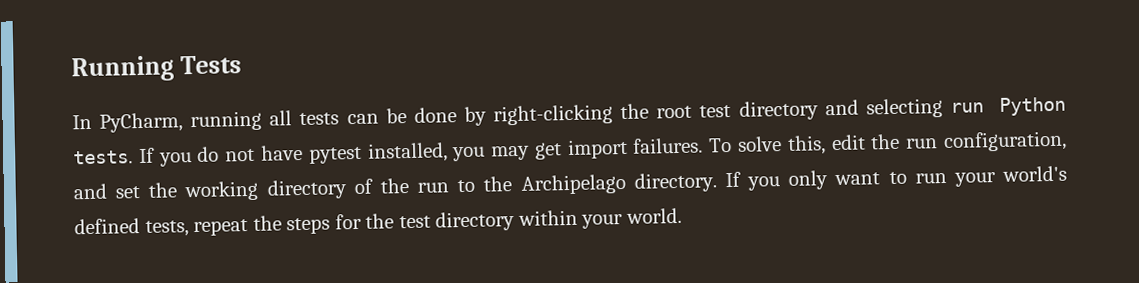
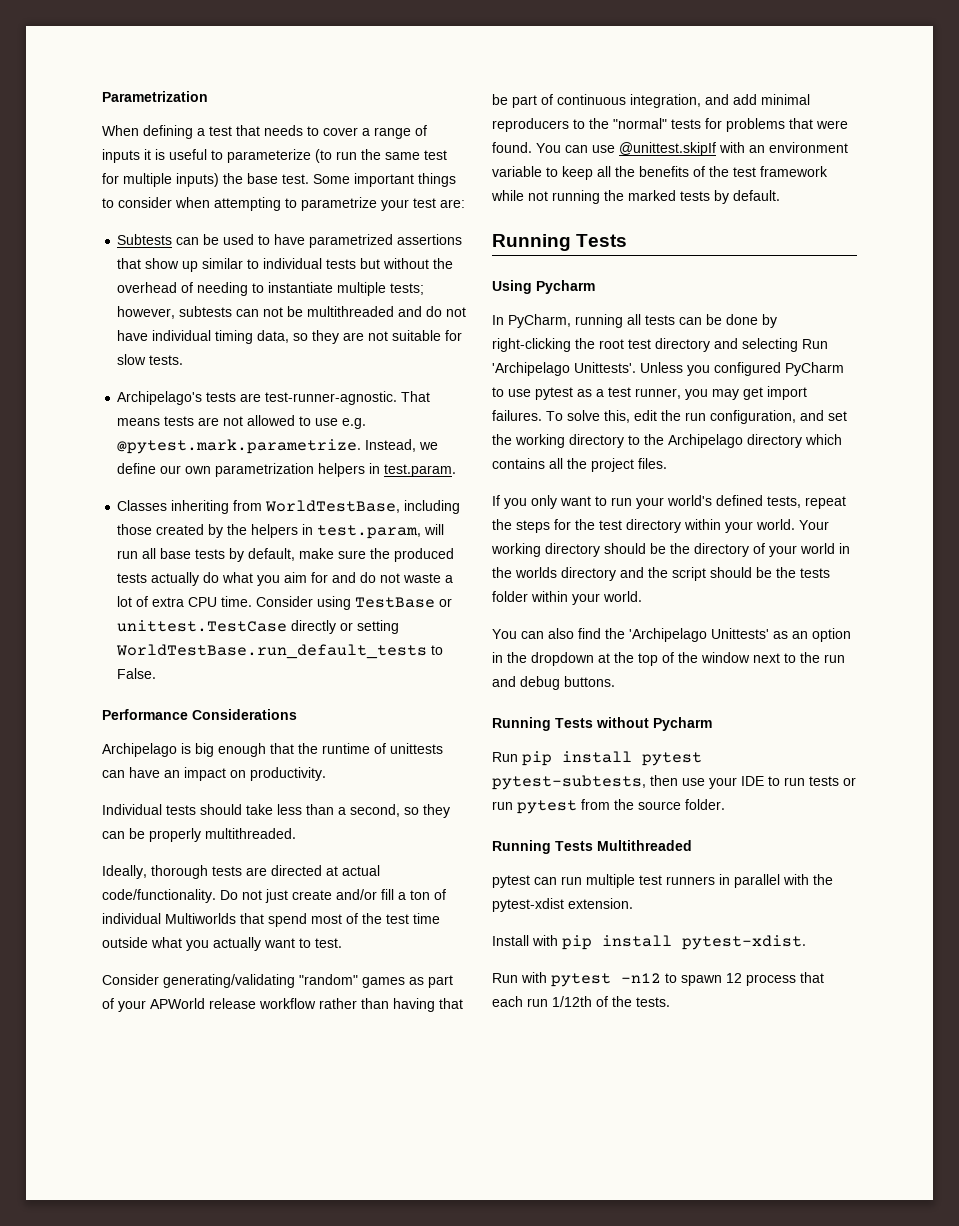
[71,55,242,83] Running Tests -> [102,91,208,102] [102,125,427,139] [102,149,447,163] [102,173,456,187] [102,197,465,211] [117,234,463,248] [117,258,454,272] [117,282,425,296] [117,306,467,319] [117,330,463,344] [117,354,184,365] [117,391,431,405] [117,415,367,429] [117,439,439,454] [117,463,457,477] [117,500,461,514] [117,524,445,539] [117,548,455,562] [117,572,454,586] [117,596,453,610] [117,620,400,634] [116,644,444,659] [117,668,157,679] [102,709,297,720] [102,743,443,757] [102,767,326,781] [102,804,450,818] [102,828,296,842] [102,865,380,879] [102,889,446,903] [102,913,440,927] [102,937,342,951] [102,974,453,988] [102,998,463,1012] [492,94,810,108] [492,118,848,132] [492,142,848,156] [492,166,828,180] [491,190,780,204] [492,234,628,251] [492,280,595,294] Parametrization // When defining a test that needs to cover a range of inputs it is useful to parameterize (to run the same test for multiple inputs) the base test. Some important things to consider when attempting to parametrize your test are: // Subtests can be used to have parametrized assertions that show up similar to individual tests but without the overhead of needing to instantiate multiple tests; however, subtests can not be multithreaded and do not have individual timing data, so they are not suitable for slow tests. // Archipelago's tests are test-runner-agnostic. That means tests are not allowed to use e.g. @pytest.mark.parametrize. Instead, we define our own parametrization helpers in test.param. // Classes inheriting from WorldTestBase, including those created by the helpers in test.param, will run all base tests by default, make sure the produced tests actually do what you aim for and do not waste a lot of extra CPU time. Consider using TestBase or unittest.TestCase directly or setting WorldTestBase.run_default_tests to False. // Performance Considerations // Archipelago is big enough that the runtime of unittests can have an impact on productivity. // Individual tests should take less than a second, so they can be properly multithreaded. // Ideally, thorough tests are directed at actual code/functionality. Do not just create and/or fill a ton of individual Multiworlds that spend most of the test time outside what you actually want to test. // Consider generating/validating "random" games as part of your APWorld release workflow rather than having that be part of continuous integration, and add minimal reproducers to the "normal" tests for problems that were found. You can use @unittest.skipIf with an environment variable to keep all the benefits of the test framework while not running the marked tests by default. // Running Tests // Using Pycharm
[949,96,1067,116] [73,142,448,167] run Python tests. If you do not have pytest installed, -> [802,339,828,349] [492,362,844,376] [492,387,681,400] Run 'Archipelago Unittests'. Unless you configured PyCharm to use pytest as a test runner,
[353,172,717,195] of the run to the Archipelago directory. -> [628,434,842,448] [492,458,667,472] to the Archipelago directory which contains all the project files. //
(682, 215) none -> [799,520,829,530] [491,543,850,557] [492,567,830,581] [492,591,642,605] [492,628,851,642] [492,652,845,666] [492,676,615,690] [492,717,712,731] [492,751,702,766] [492,775,856,790] [492,799,725,814] [492,840,692,854] [492,874,833,888] [492,898,633,912] [492,935,806,950] [492,972,824,987] [492,996,670,1007] Your working directory should be the directory of your world in the worlds directory and the script should be the tests folder within your world. // You can also find the 'Archipelago Unittests' as an option in the dropdown at the top of the window next to the run and debug buttons. // Running Tests without Pycharm // Run pip install pytest pytest-subtests, then use your IDE to run tests or run pytest from the source folder. // Running Tests Multithreaded // pytest can run multiple test runners in parallel with the pytest-xdist extension. // Install with pip install pytest-xdist. // Run with pytest -n12 to spawn 12 process that each run 1/12th of the tests.

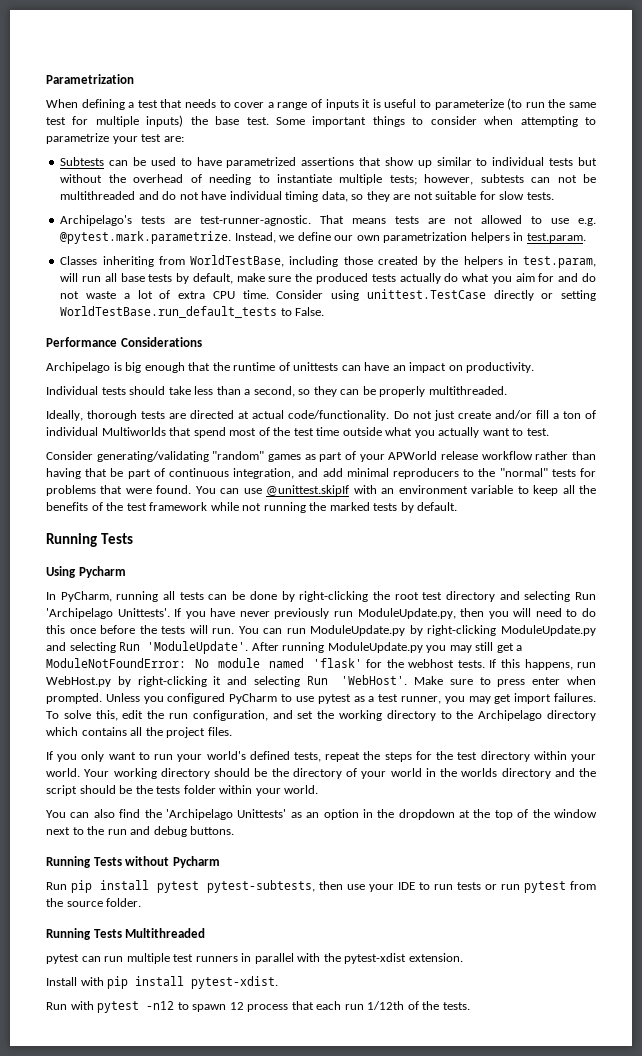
[355,597,453,608] TestBase or -> (360, 295) none
(636, 367) none -> [174,608,596,619] [46,625,596,636] [46,641,523,654] [46,658,596,670] [46,675,597,687] [46,693,102,704] If you have never previously run ModuleUpdate.py, then you will need to do this once before the tests will run. You can run ModuleUpdate.py by right-clicking ModuleUpdate.py and selecting Run 'ModuleUpdate'. After running ModuleUpdate.py you may still get a ModuleNotFoundError: No module named 'flask' for the webhost tests. If this happens, run WebHost.py by right-clicking it and selecting Run 'WebHost'. Make sure to press enter when prompted.

